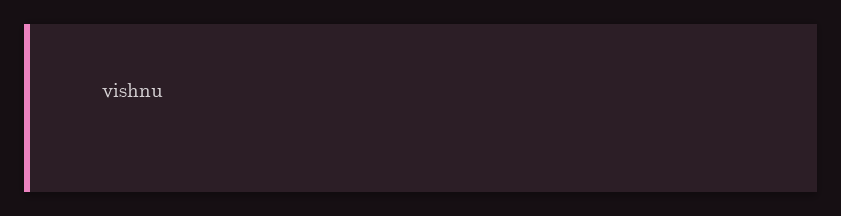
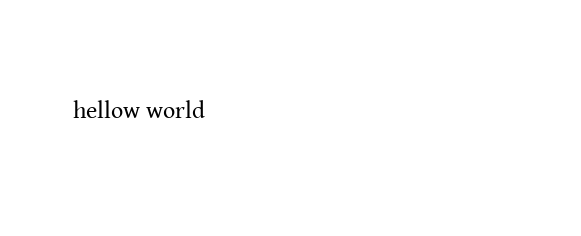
[102,83,163,99] vishnu -> [73,100,206,118] hellow world

